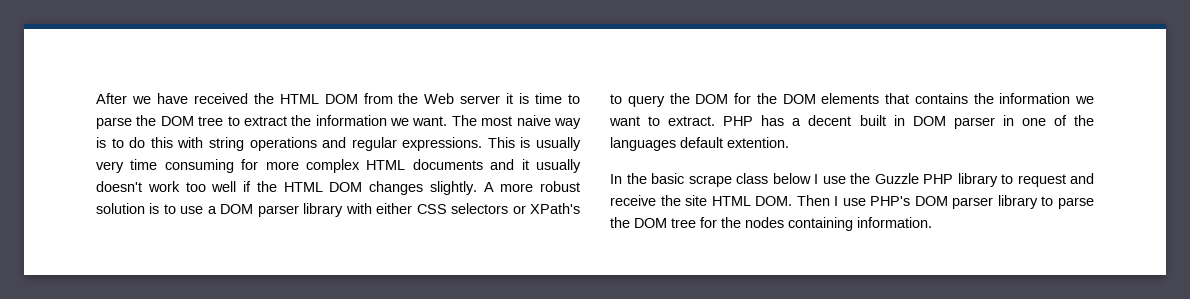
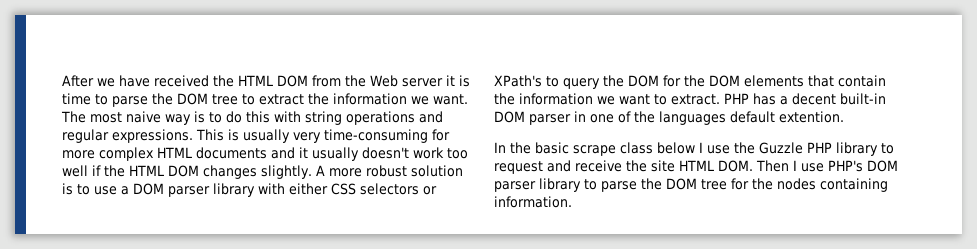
[130,159,234,173] time consuming -> [324,129,428,143] time-consuming
[914,93,968,104] contains -> [838,75,886,87] contain
[859,115,905,126] built in -> [840,93,886,105] built-in

